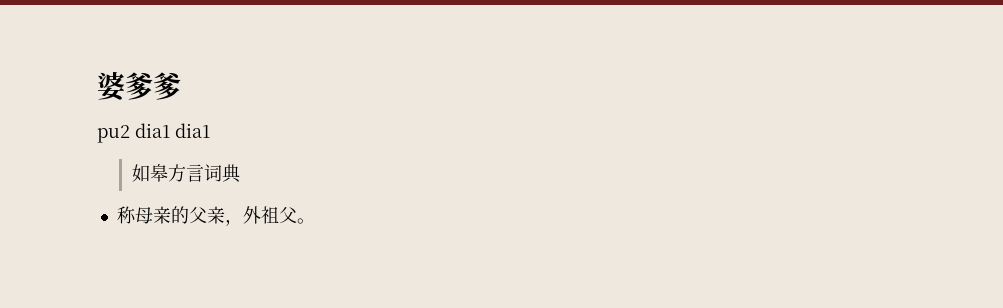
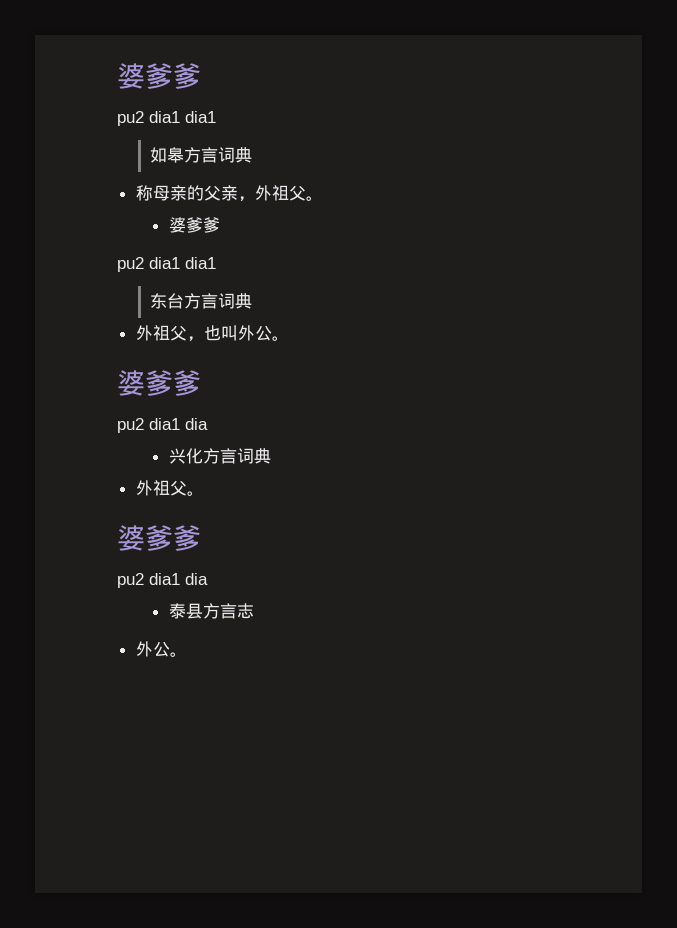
(315, 221) none -> [168,217,220,233] [117,257,216,272] [150,293,253,309] [135,325,289,342] [117,370,201,396] [117,418,208,433] [168,448,271,464] [135,480,204,496] [117,525,201,551] [117,573,208,588] [168,603,254,619] [135,641,187,657] // 婆爹爹 // pu2 dia1 dia1 // 东台方言词典 // 外祖父，也叫外公。 // 婆爹爹 // pu2 dia1 dia // 兴化方言词典 // 外祖父。 // 婆爹爹 // pu2 dia1 dia // 泰县方言志 // 外公。

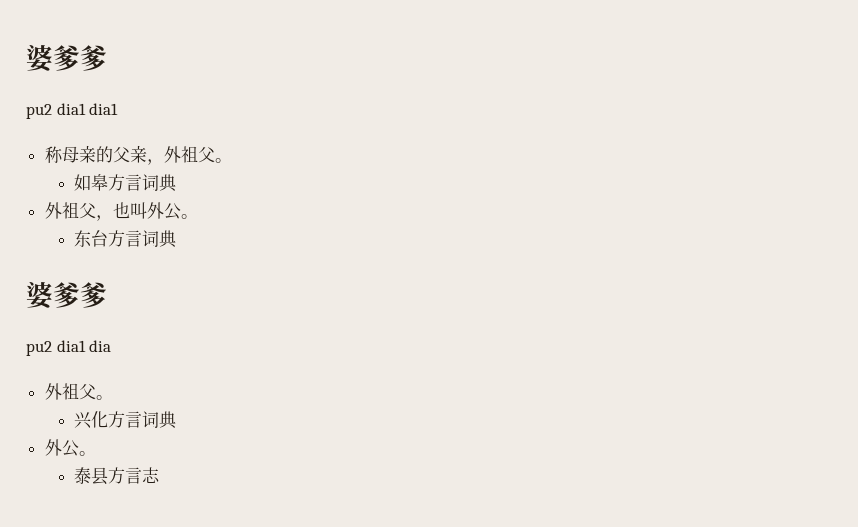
[117,63,201,89] [117,111,216,126] [150,147,253,163] 婆爹爹 // pu2 dia1 dia1 // 如皋方言词典 -> [26,45,107,72] [26,103,119,119] 婆爹爹 // pu2 dia1 dia1
[168,217,220,233] [117,257,216,272] [150,293,185,309] 婆爹爹 // pu2 dia1 dia1 // 东台 -> [73,174,108,191] 如皋
[117,370,201,396] [117,418,208,433] // 婆爹爹 // pu2 dia1 dia -> [73,230,177,248] [26,282,107,309] [26,340,112,356] [44,383,113,400] // 东台方言词典 // 婆爹爹 // pu2 dia1 dia // 外祖父。
[152,480,204,496] [117,525,201,551] [117,573,208,588] 祖父。 // 婆爹爹 // pu2 dia1 dia -> [61,440,96,457] 公。
[135,641,187,657] // 外公。 -> (160, 475) none

